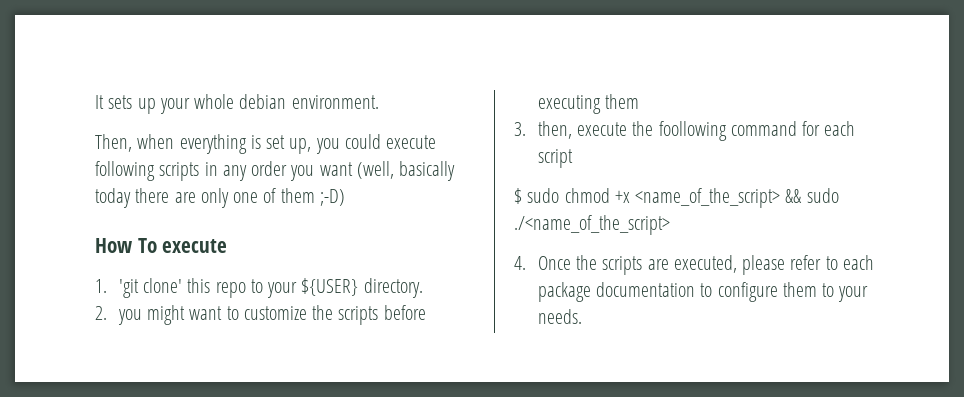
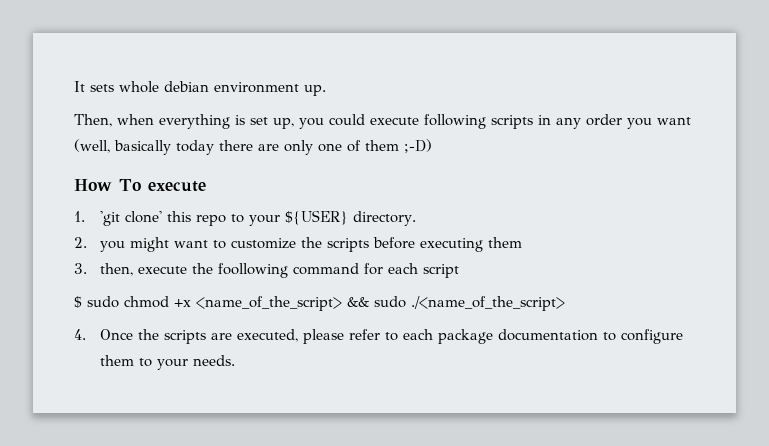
[137,94,379,114] up your whole debian environment. -> [119,81,326,96] whole debian environment up.

